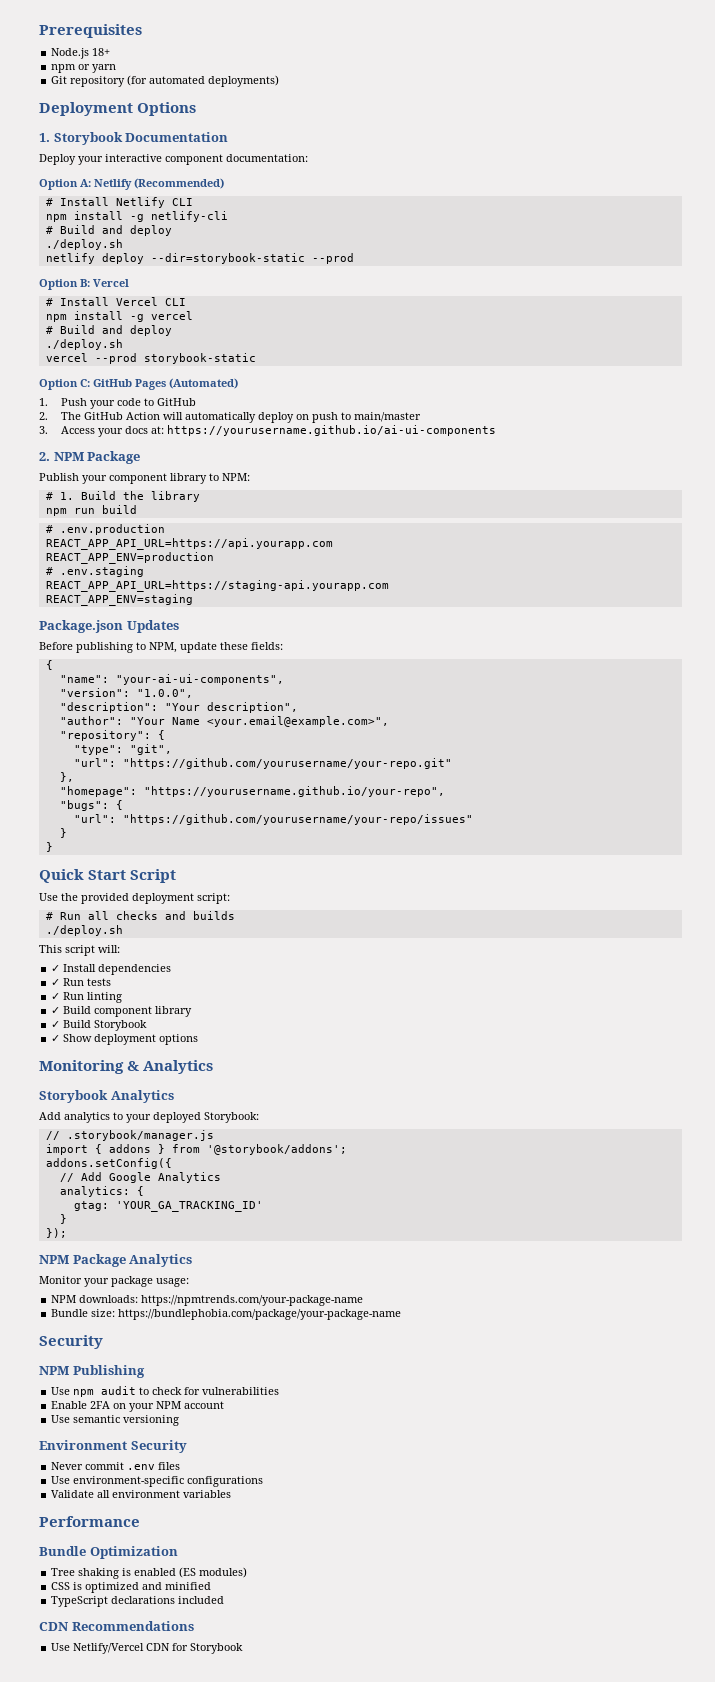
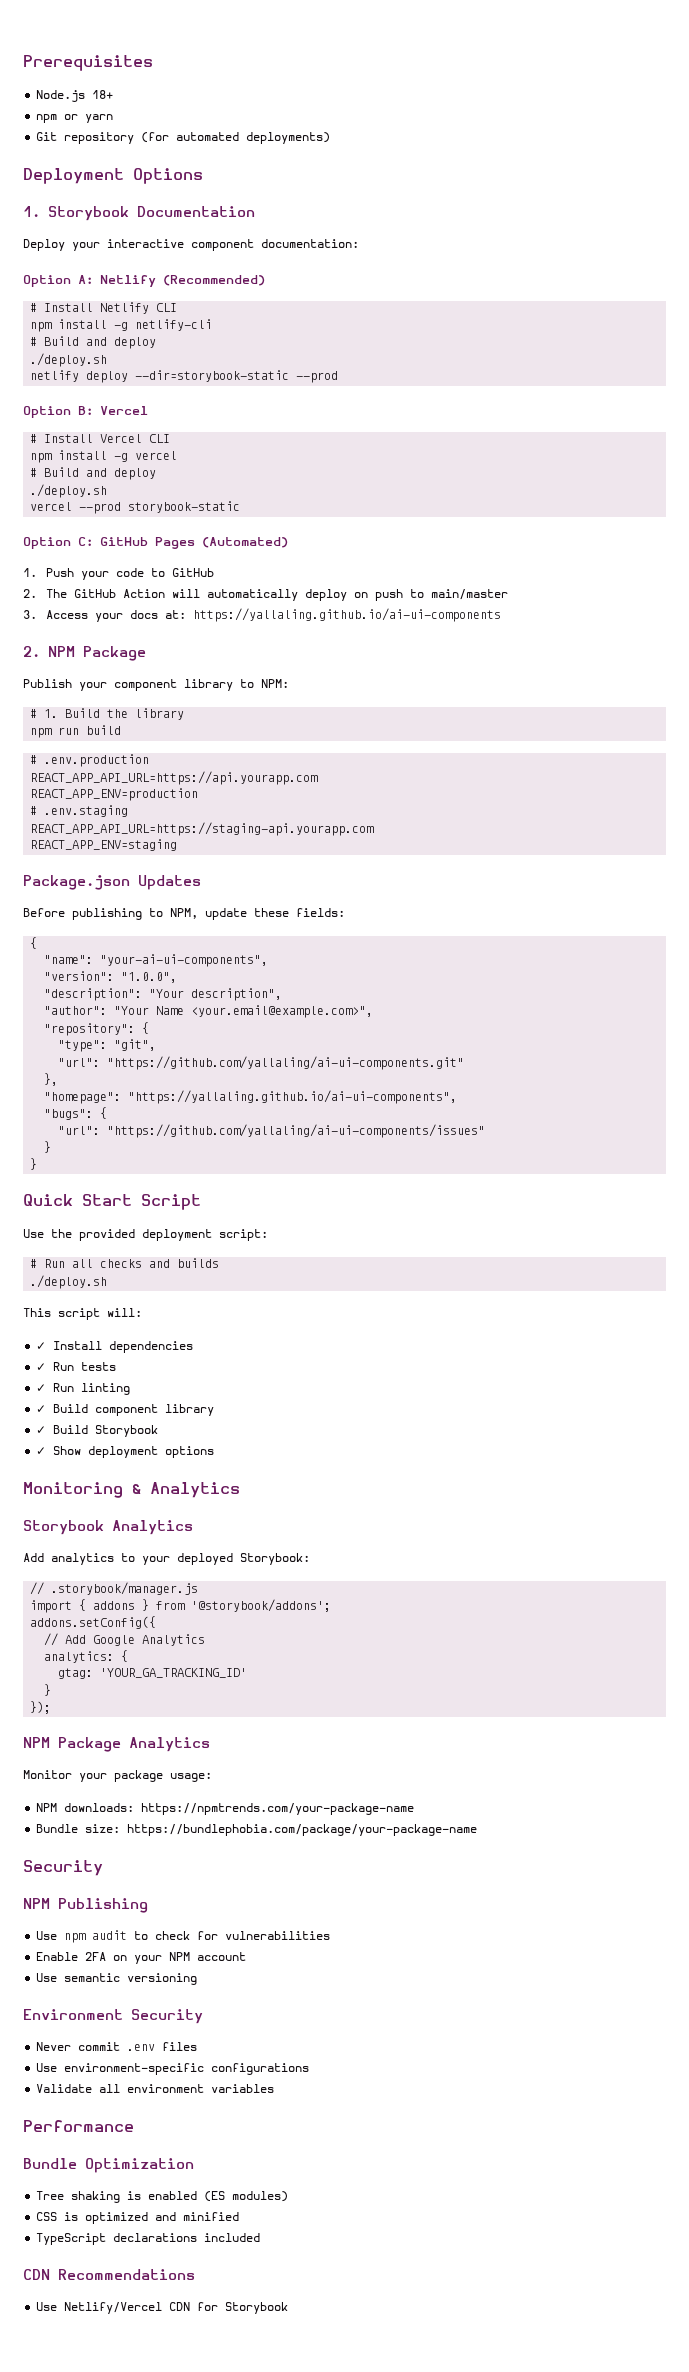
[166,425,496,436] https://yourusername.github.io/ai-ui-components -> [193,608,502,622] https://yallaling.github.io/ai-ui-components
[122,758,452,769] "https://github.com/yourusername/your-repo.git" -> [107,1056,465,1070] "https://github.com/yallaling/ai-ui-components.git"
[143,786,445,797] "https://yourusername.github.io/your-repo", -> [128,1090,458,1104] "https://yallaling.github.io/ai-ui-components",
[122,814,473,825] "https://github.com/yourusername/your-repo/issues" -> [107,1124,486,1138] "https://github.com/yallaling/ai-ui-components/issues"

